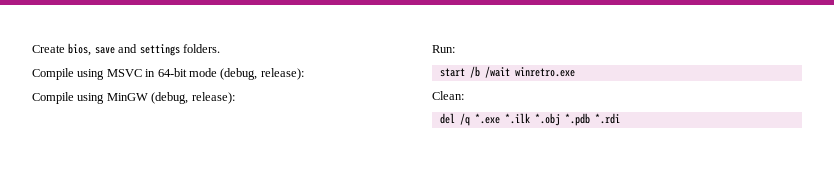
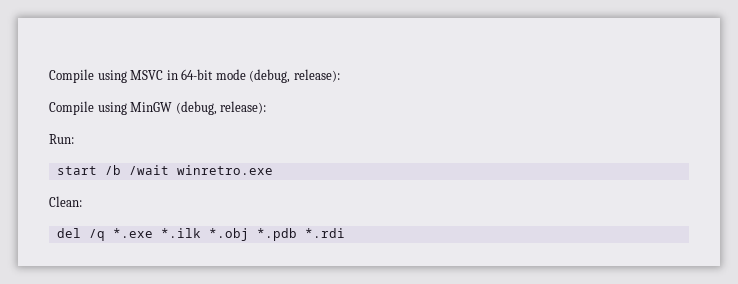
[32,43,220,56] Create bios, save and settings folders. // -> (49, 76) none

